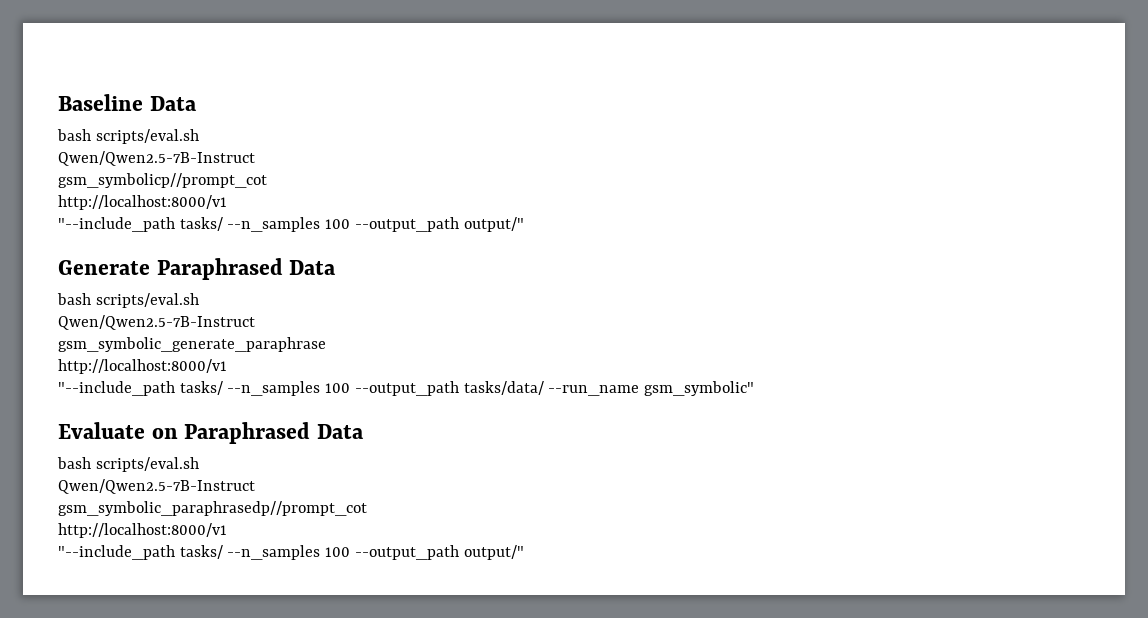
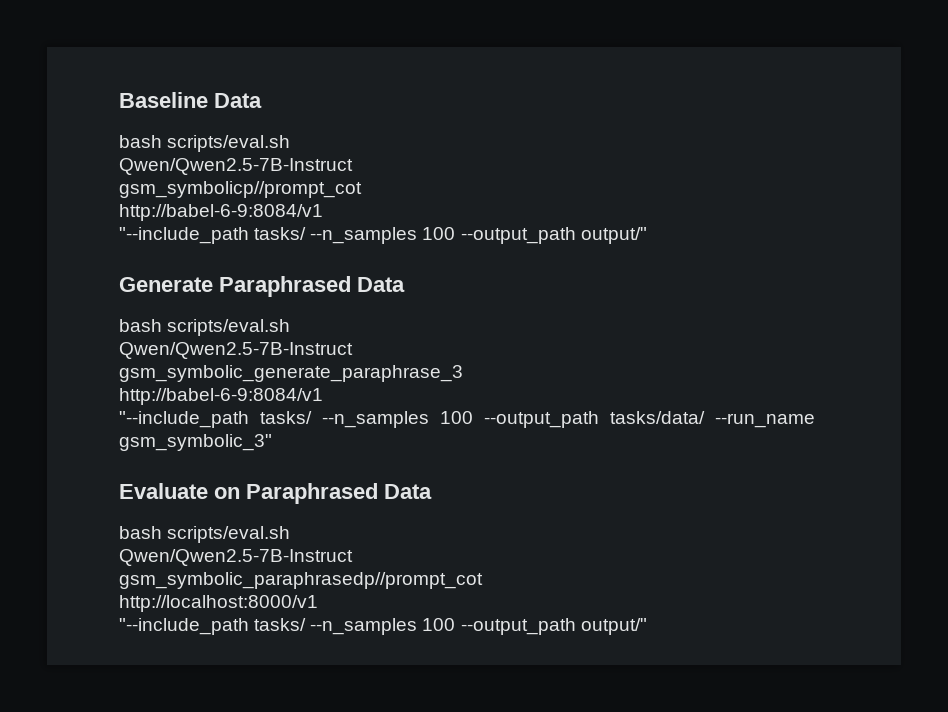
[58,195,227,210] http://localhost:8000/v1 -> [119,204,323,221] http://babel-6-9:8084/v1
[58,337,326,352] [58,359,227,374] gsm_symbolic_generate_paraphrase // http://localhost:8000/v1 -> [119,365,463,382] [119,388,323,405] gsm_symbolic_generate_paraphrase_3 // http://babel-6-9:8084/v1
[644,381,755,396] gsm_symbolic" -> [119,434,272,451] gsm_symbolic_3"

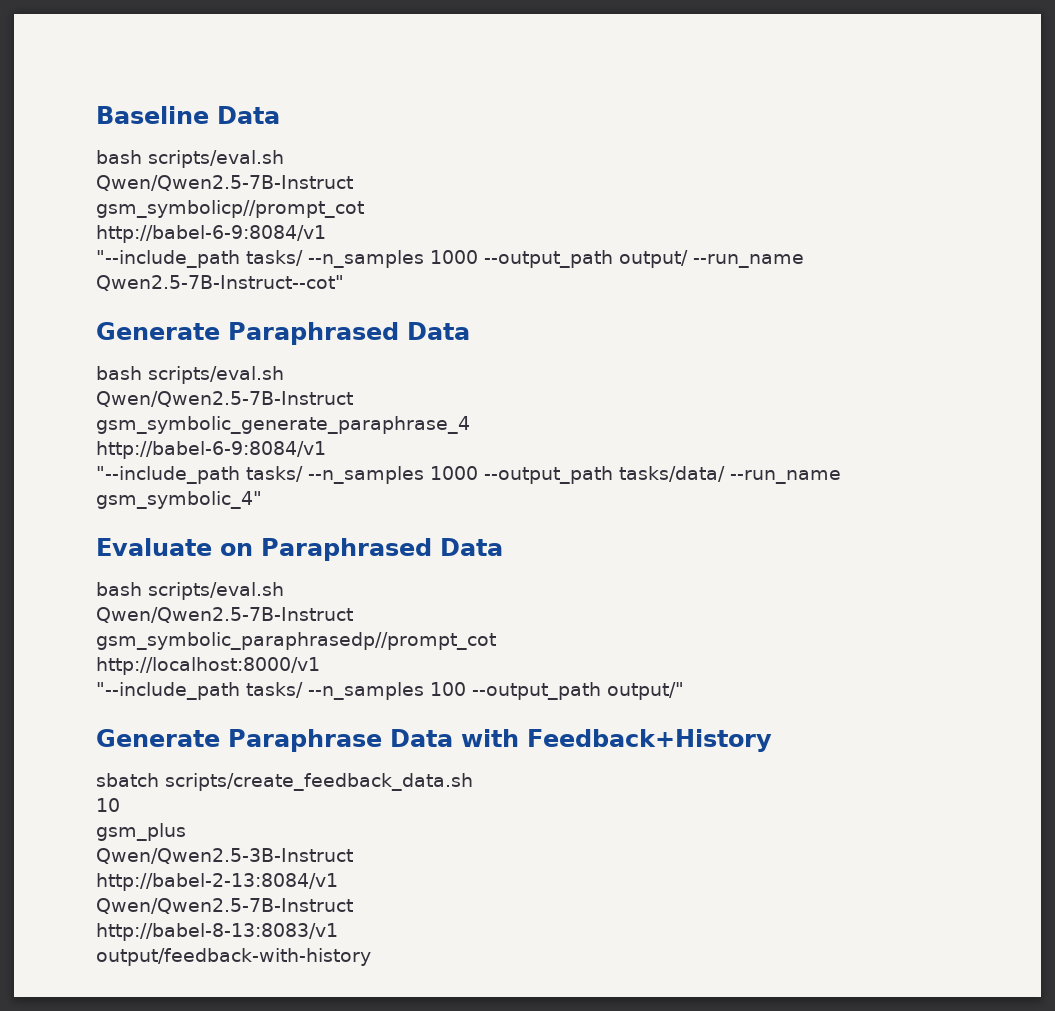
[422,227,647,244] 100 --output_path output/" -> [430,250,804,268] [96,275,344,291] 1000 --output_path output/ --run_name Qwen2.5-7B-Instruct--cot"
[119,365,463,382] [119,388,323,405] [119,411,473,428] gsm_symbolic_generate_paraphrase_3 // http://babel-6-9:8084/v1 // "--include_path tasks/ --n_samples 100 -> [96,416,470,434] [96,441,326,459] [96,466,478,484] gsm_symbolic_generate_paraphrase_4 // http://babel-6-9:8084/v1 // "--include_path tasks/ --n_samples 1000
[119,434,272,451] gsm_symbolic_3" -> [96,491,262,509] gsm_symbolic_4"
(647, 626) none -> [96,729,772,752] [96,773,473,791] [96,798,120,812] [96,823,186,841] [96,848,353,864] [96,873,338,891] [96,898,353,914] [96,923,338,941] [96,948,371,966] // Generate Paraphrase Data with Feedback+History // sbatch scripts/create_feedback_data.sh // 10 // gsm_plus // Qwen/Qwen2.5-3B-Instruct // http://babel-2-13:8084/v1 // Qwen/Qwen2.5-7B-Instruct // http://babel-8-13:8083/v1 // output/feedback-with-history

